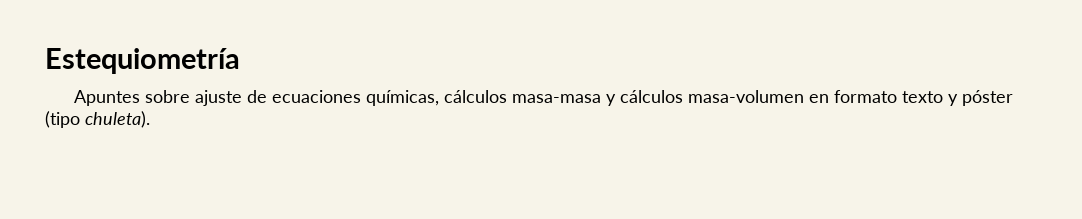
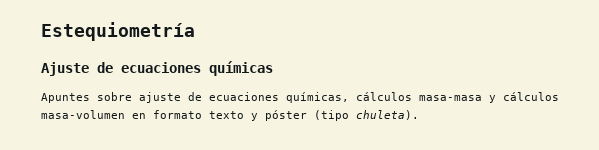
(240, 61) none -> [41,61,273,76] // Ajuste de ecuaciones químicas

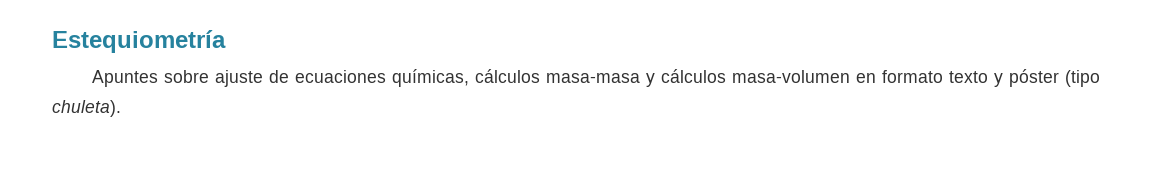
[41,61,273,76] // Ajuste de ecuaciones químicas -> (226, 41) none

